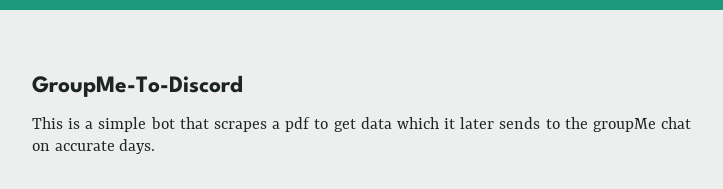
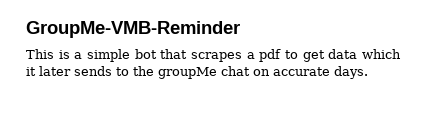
[32,75,243,97] GroupMe-To-Discord -> [26,21,240,38] GroupMe-VMB-Reminder

